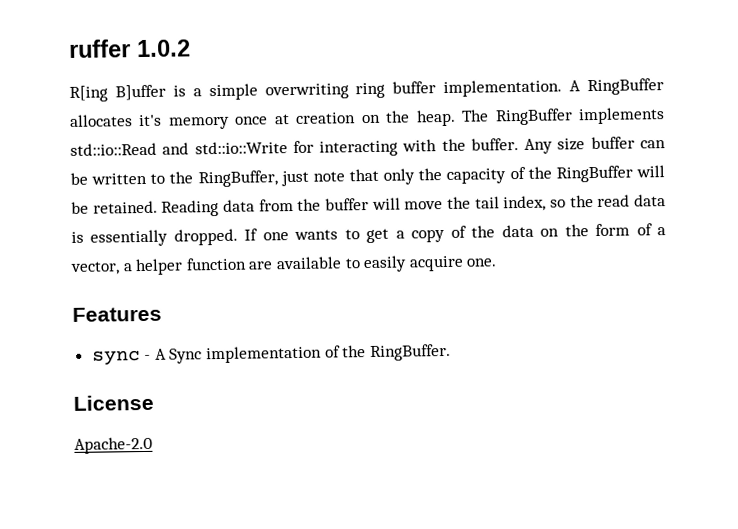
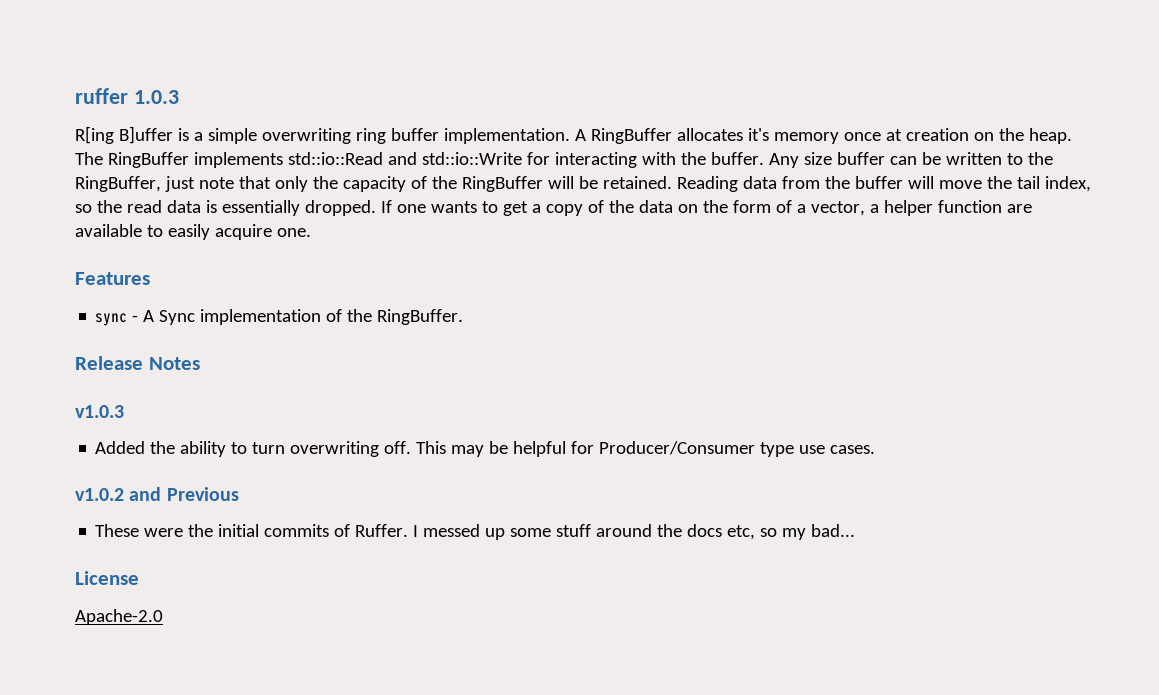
[137,39,191,58] 1.0.2 -> [133,90,179,104] 1.0.3
(451, 352) none -> [75,356,200,370] [75,405,124,418] [95,441,876,457] [75,487,239,501] [95,524,856,540] // Release Notes // v1.0.3 // Added the ability to turn overwriting off. This may be helpful for Producer/Consumer type use cases. // v1.0.2 and Previous // These were the initial commits of Ruffer. I messed up some stuff around the docs etc, so my bad...

